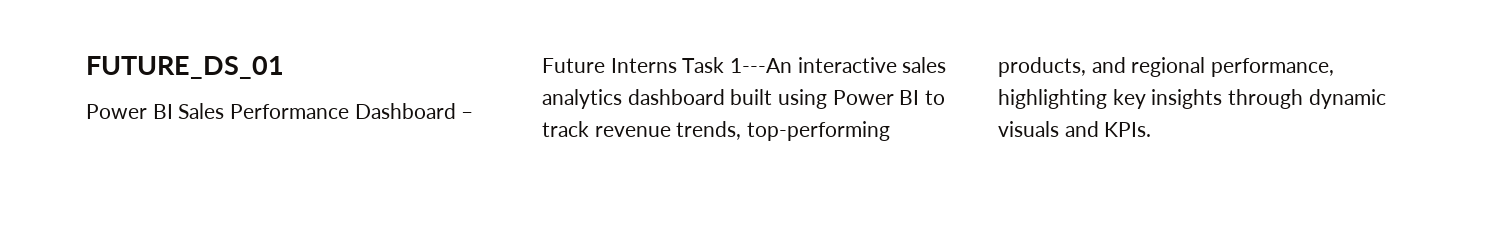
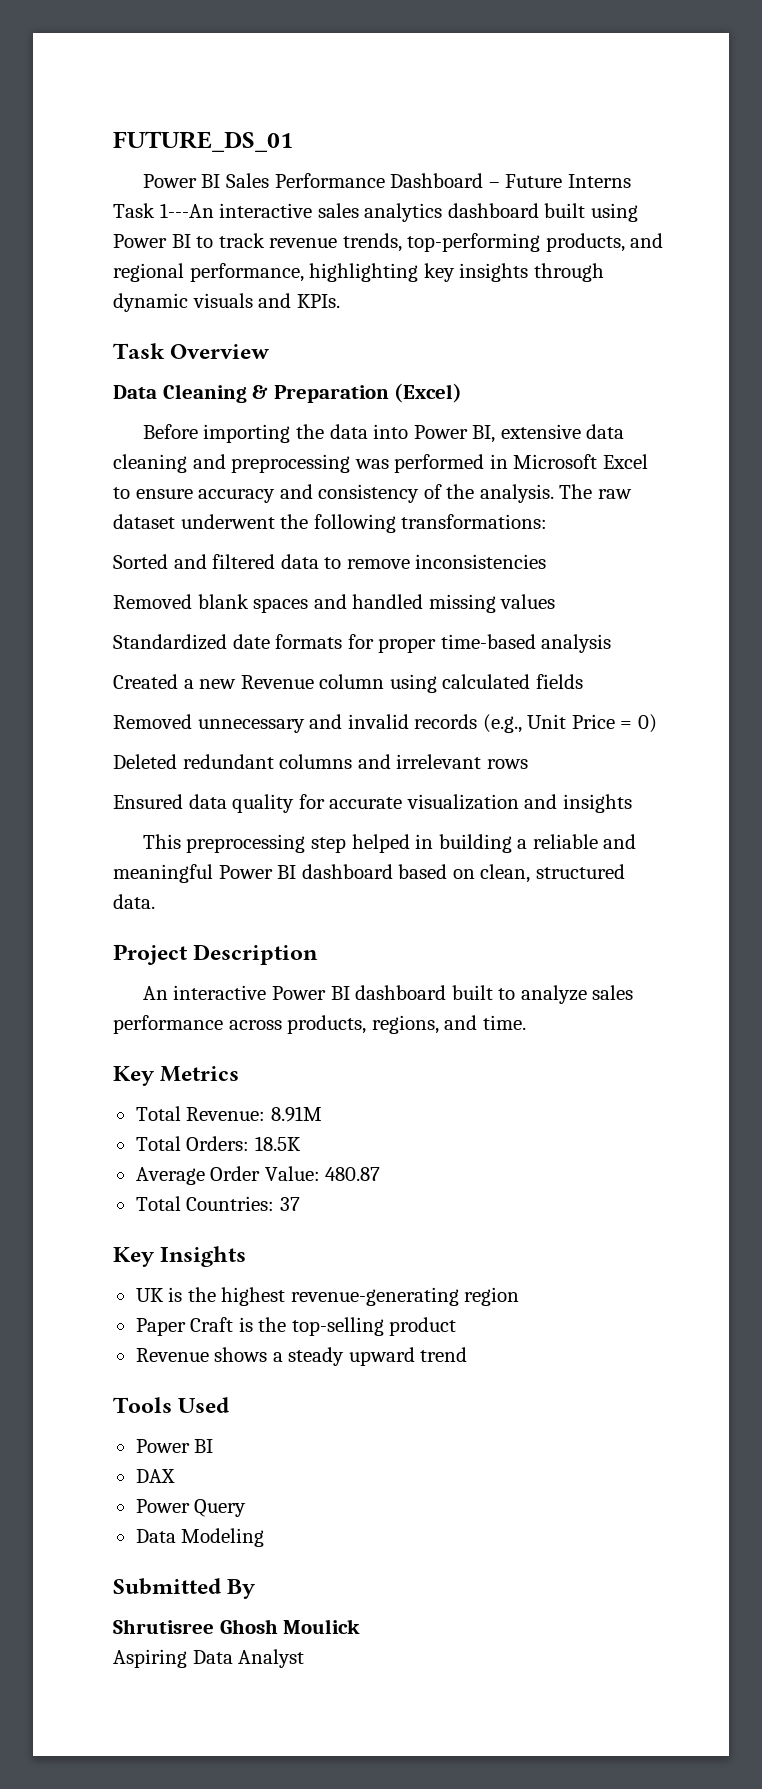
(1152, 129) none -> [113,343,271,359] [113,383,463,403] [142,424,625,443] [113,454,648,473] [113,484,632,503] [113,514,548,533] [113,554,547,569] [113,594,556,613] [113,634,612,653] [113,674,583,693] [113,714,657,733] [113,754,528,769] [113,794,632,813] [142,834,637,853] [113,864,625,883] [113,894,155,909] [113,944,319,965] [142,985,634,1004] [113,1015,526,1034] [113,1066,240,1086] [135,1106,322,1122] [135,1136,301,1151] [135,1166,381,1185] [135,1196,300,1211] [113,1246,247,1267] [135,1287,520,1306] [135,1317,457,1336] [135,1347,468,1366] [113,1397,230,1413] [135,1439,214,1453] [135,1469,175,1483] [135,1499,247,1517] [135,1528,265,1547] [113,1578,257,1599] [113,1619,361,1634] [113,1649,305,1668] // Task Overview // Data Cleaning & Preparation (Excel) // Before importing the data into Power BI, extensive data cleaning and preprocessing was performed in Microsoft Excel to ensure accuracy and consistency of the analysis. The raw dataset underwent the following transformations: // Sorted and filtered data to remove inconsistencies // Removed blank spaces and handled missing values // Standardized date formats for proper time-based analysis // Created a new Revenue column using calculated fields // Removed unnecessary and invalid records (e.g., Unit Price = 0) // Deleted redundant columns and irrelevant rows // Ensured data quality for accurate visualization and insights // This preprocessing step helped in building a reliable and meaningful Power BI dashboard based on clean, structured data. // Project Description // An interactive Power BI dashboard built to analyze sales performance across products, regions, and time. // Key Metrics // Total Revenue: 8.91M // Total Orders: 18.5K // Average Order Value: 480.87 // Total Countries: 37 // Key Insights // UK is the highest revenue-generating region // Paper Craft is the top-selling product // Revenue shows a steady upward trend // Tools Used // Power BI // DAX // Power Query // Data Modeling // Submitted By // Shrutisree Ghosh Moulick // Aspiring Data Analyst

